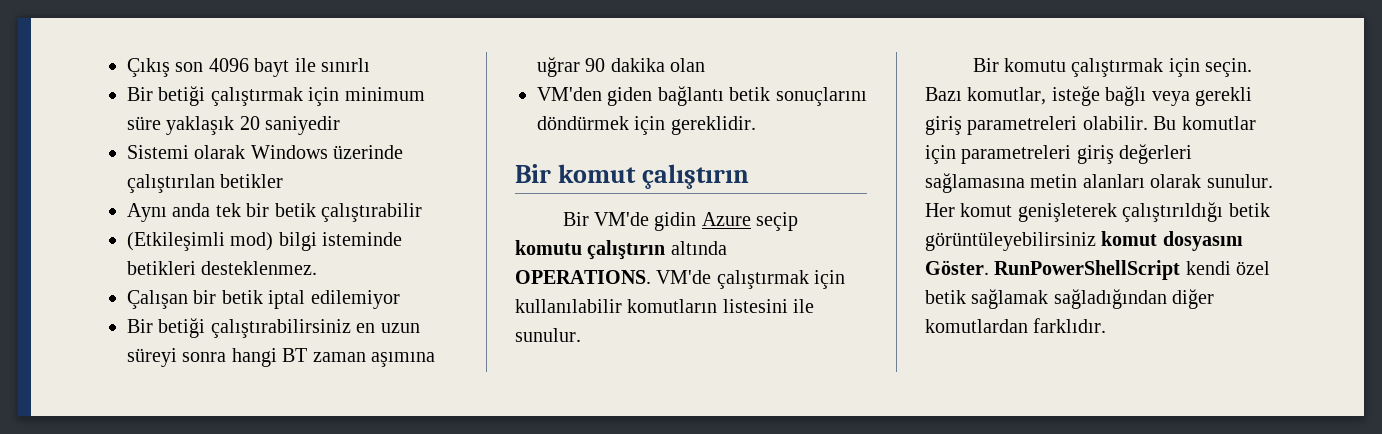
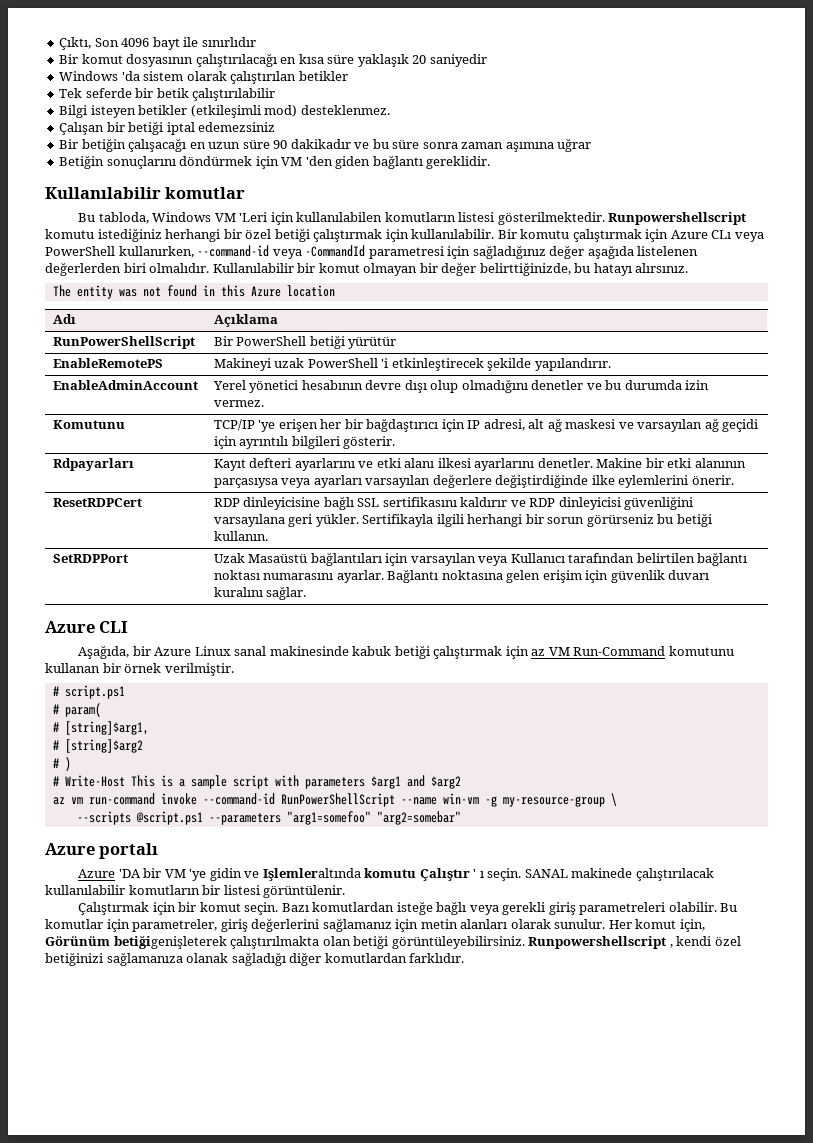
[127,58,204,77] Çıkış son -> [59,37,119,50] Çıktı, Son
[321,58,370,72] [127,86,425,106] sınırlı // Bir betiği çalıştırmak için minimum -> [201,37,256,47] [59,53,324,67] sınırlıdır // Bir komut dosyasının çalıştırılacağı en kısa
[127,145,404,159] [127,174,284,193] [127,203,422,222] [127,232,403,251] [127,261,318,275] [127,290,400,309] [127,318,420,338] [127,348,435,367] [537,57,706,77] [537,86,867,106] [537,116,756,135] [515,164,749,189] [562,212,799,231] [515,240,727,260] [515,270,846,289] [515,299,815,313] [515,328,581,342] [972,58,1200,77] Sistemi olarak Windows üzerinde çalıştırılan betikler // Aynı anda tek bir betik çalıştırabilir // (Etkileşimli mod) bilgi isteminde betikleri desteklenmez. // Çalışan bir betik iptal edilemiyor // Bir betiği çalıştırabilirsiniz en uzun süreyi sonra hangi BT zaman aşımına uğrar 90 dakika olan // VM'den giden bağlantı betik sonuçlarını döndürmek için gereklidir. // Bir komut çalıştırın // Bir VM'de gidin Azure seçip komutu çalıştırın altında OPERATIONS. VM'de çalıştırmak için kullanılabilir komutların listesini ile sunulur. // Bir komutu çalıştırmak için -> [59,71,348,84] [59,88,276,101] [59,105,390,118] [59,121,276,135] [59,138,592,152] [59,155,491,169] [45,187,246,199] [78,212,747,225] [45,228,764,242] [45,245,699,259] [45,262,689,276] [52,285,335,299] [52,314,76,324] [213,314,278,327] [52,336,195,349] [213,335,397,349] [52,358,163,368] [213,358,611,371] [52,380,198,390] [212,379,710,393] [213,400,264,407] [52,420,125,429] [213,418,759,432] [213,436,396,449] [52,458,134,471] [213,458,746,471] [213,474,734,488] [52,498,142,507] [213,496,694,510] [213,513,712,527] [213,531,268,541] [52,554,128,563] [213,552,748,566] [213,569,710,583] [213,586,307,600] [45,621,129,633] [78,645,734,659] [45,663,234,676] [52,685,125,699] [52,703,101,717] [52,721,149,735] [52,739,143,753] [52,757,71,771] [52,775,461,789] [52,793,617,807] [76,811,461,825] [45,843,159,859] [78,868,714,881] [45,885,346,898] [78,902,241,915] Windows 'da sistem olarak çalıştırılan betikler // Tek seferde bir betik çalıştırılabilir // Bilgi isteyen betikler (etkileşimli mod) desteklenmez. // Çalışan bir betiği iptal edemezsiniz // Bir betiğin çalışacağı en uzun süre 90 dakikadır ve bu süre sonra zaman aşımına uğrar // Betiğin sonuçlarını döndürmek için VM 'den giden bağlantı gereklidir. // Kullanılabilir komutlar // Bu tabloda, Windows VM 'Leri için kullanılabilen komutların listesi gösterilmektedir. Runpowershellscript komutu istediğiniz herhangi bir özel betiği çalıştırmak için kullanılabilir. Bir komutu çalıştırmak için Azure CLı veya PowerShell kullanırken, --command-id veya -CommandId parametresi için sağladığınız değer aşağıda listelenen değerlerden biri olmalıdır. Kullanılabilir bir komut olmayan bir değer belirttiğinizde, bu hatayı alırsınız. // The entity was not found in this Azure location // Adı | Açıklama // RunPowerShellScript | Bir PowerShell betiği yürütür // EnableRemotePS | Makineyi uzak PowerShell 'i etkinleştirecek şekilde yapılandırır. // EnableAdminAccount | Yerel yönetici hesabının devre dışı olup olmadığını denetler ve bu durumda izin vermez. // Komutunu | TCP/IP 'ye erişen her bir bağdaştırıcı için IP adresi, alt ağ maskesi ve varsayılan ağ geçidi için ayrıntılı bilgileri gösterir. // Rdpayarları | Kayıt defteri ayarlarını ve etki alanı ilkesi ayarlarını denetler. Makine bir etki alanının parçasıysa veya ayarları varsayılan değerlere değiştirdiğinde ilke eylemlerini önerir. // ResetRDPCert | RDP dinleyicisine bağlı SSL sertifikasını kaldırır ve RDP dinleyicisi güvenliğini varsayılana geri yükler. Sertifikayla ilgili herhangi bir sorun görürseniz bu betiği kullanın. // SetRDPPort | Uzak Masaüstü bağlantıları için varsayılan veya Kullanıcı tarafından belirtilen bağlantı noktası numarasını ayarlar. Bağlantı noktasına gelen erişim için güvenlik duvarı kuralını sağlar. // Azure CLI // Aşağıda, bir Azure Linux sanal makinesinde kabuk betiği çalıştırmak için az VM Run-Command komutunu kullanan bir örnek verilmiştir. // # script.ps1 // # param( // # [string]$arg1, // # [string]$arg2 // # ) // # Write-Host This is a sample script with parameters $arg1 and $arg2 // az vm run-command invoke --command-id RunPowerShellScript --name win-vm -g my-resource-group \ // --scripts @script.ps1 --parameters "arg1=somefoo" "arg2=somebar" // Azure portalı // Azure 'DA bir VM 'ye gidin ve Işlemleraltında komutu Çalıştır ' ı seçin. SANAL makinede çalıştırılacak kullanılabilir komutların bir listesi görüntülenir. // Çalıştırmak için bir komut
[967,87,1047,105] komutlar, -> [312,902,395,912] komutlardan
[961,144,1193,164] [925,173,1025,193] parametreleri giriş değerleri sağlamasına -> [132,918,419,932] parametreler, giriş değerlerini sağlamanız için
[1017,202,1270,222] [925,231,1243,251] [925,260,1271,280] [925,289,1167,309] genişleterek çalıştırıldığı betik görüntüleyebilirsiniz komut dosyasını Göster. RunPowerShellScript kendi özel betik sağlamak sağladığından -> [679,919,705,932] [45,935,741,949] [45,952,286,966] için, Görünüm betiğigenişleterek çalıştırılmakta olan betiği görüntüleyebilirsiniz. Runpowershellscript , kendi özel betiğinizi sağlamanıza olanak sağladığı

